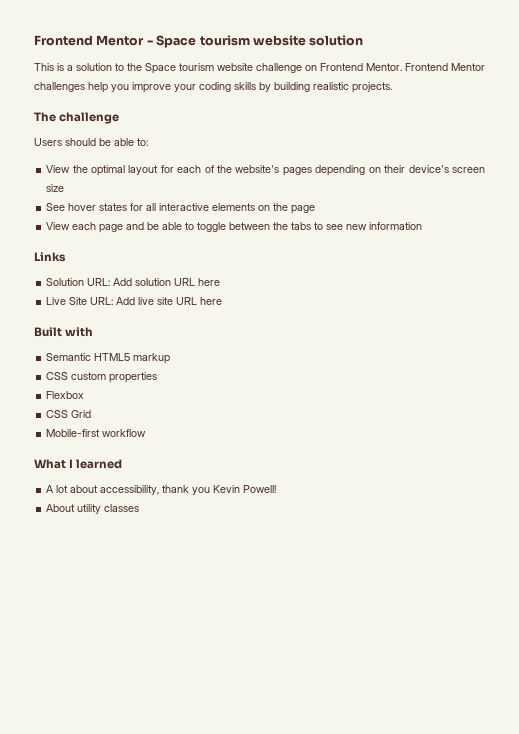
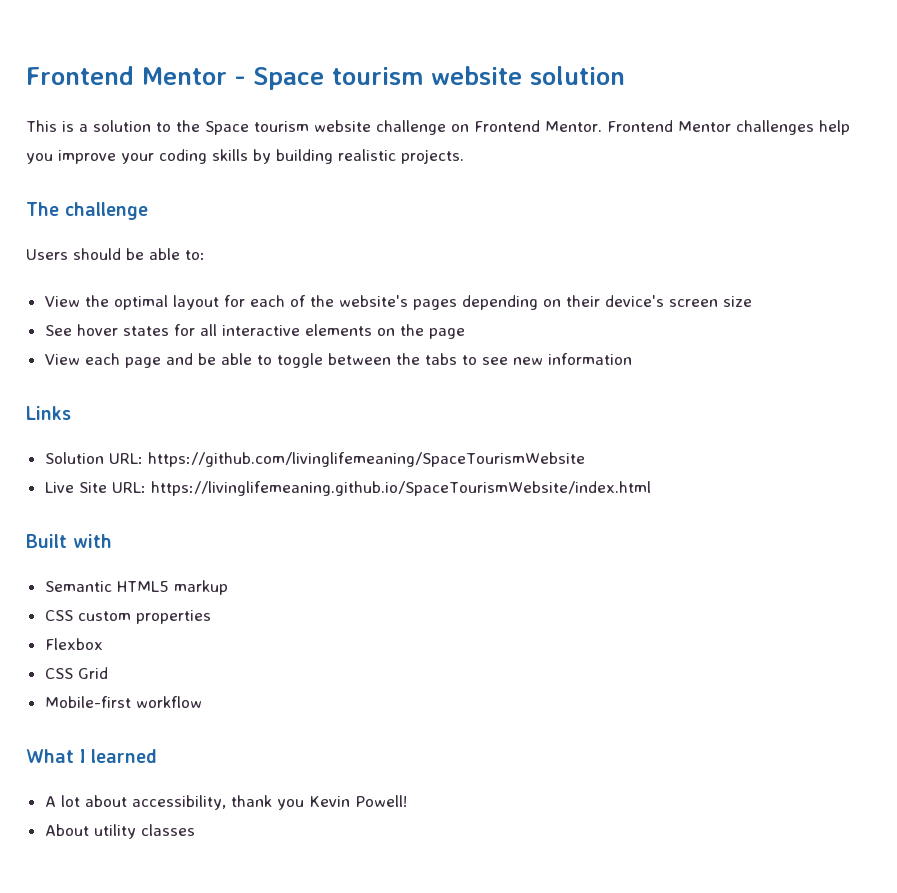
[113,278,221,286] Add solution URL here -> [147,452,585,467] https://github.com/livinglifemeaning/SpaceTourismWebsite
[116,297,223,305] Add live site URL here -> [150,481,651,496] https://livinglifemeaning.github.io/SpaceTourismWebsite/index.html

